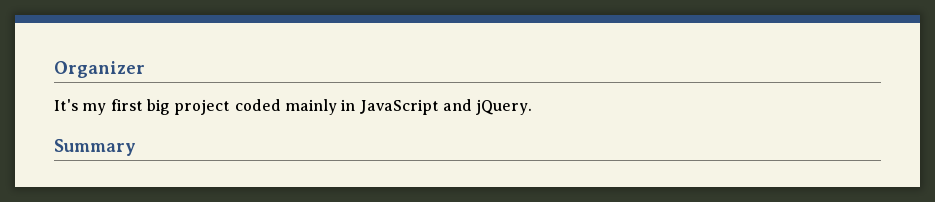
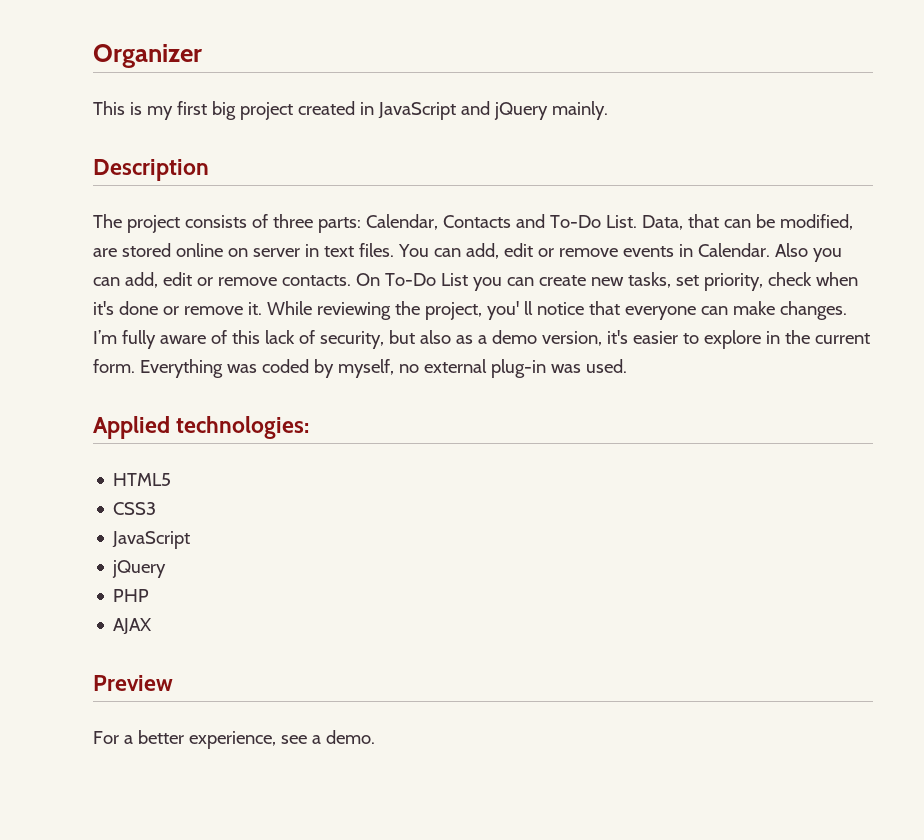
[54,99,78,111] It's -> [93,101,142,115] This is
[234,99,337,115] coded mainly -> [297,101,355,115] created
[476,99,533,115] [54,139,136,156] jQuery. // Summary -> [493,101,608,120] [93,159,209,181] [93,214,853,233] [93,243,842,262] [93,272,858,291] [93,301,847,320] [93,330,870,349] [93,359,627,378] [93,416,310,439] [113,473,172,486] [113,502,157,515] [112,531,191,549] [112,560,167,578] [113,589,150,602] [113,618,152,635] [93,675,173,691] [93,730,375,749] jQuery mainly. // Description // The project consists of three parts: Calendar, Contacts and To-Do List. Data, that can be modified, are stored online on server in text files. You can add, edit or remove events in Calendar. Also you can add, edit or remove contacts. On To-Do List you can create new tasks, set priority, check when it's done or remove it. While reviewing the project, you' ll notice that everyone can make changes. I’m fully aware of this lack of security, but also as a demo version, it's easier to explore in the current form. Everything was coded by myself, no external plug-in was used. // Applied technologies: // HTML5 // CSS3 // JavaScript // jQuery // PHP // AJAX // Preview // For a better experience, see a demo.

